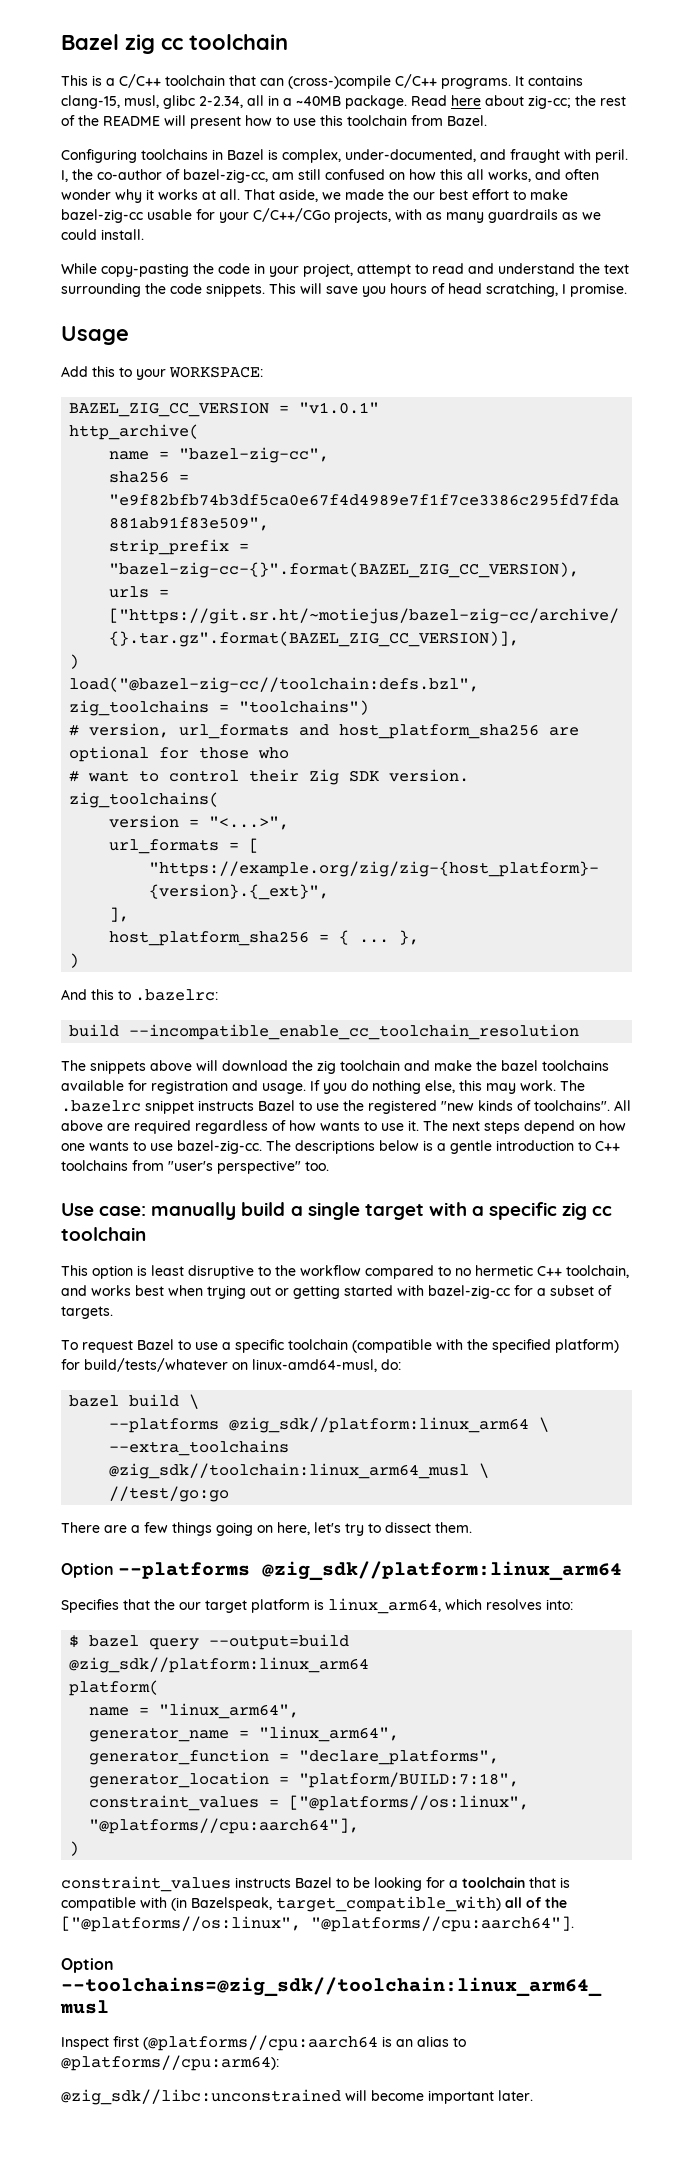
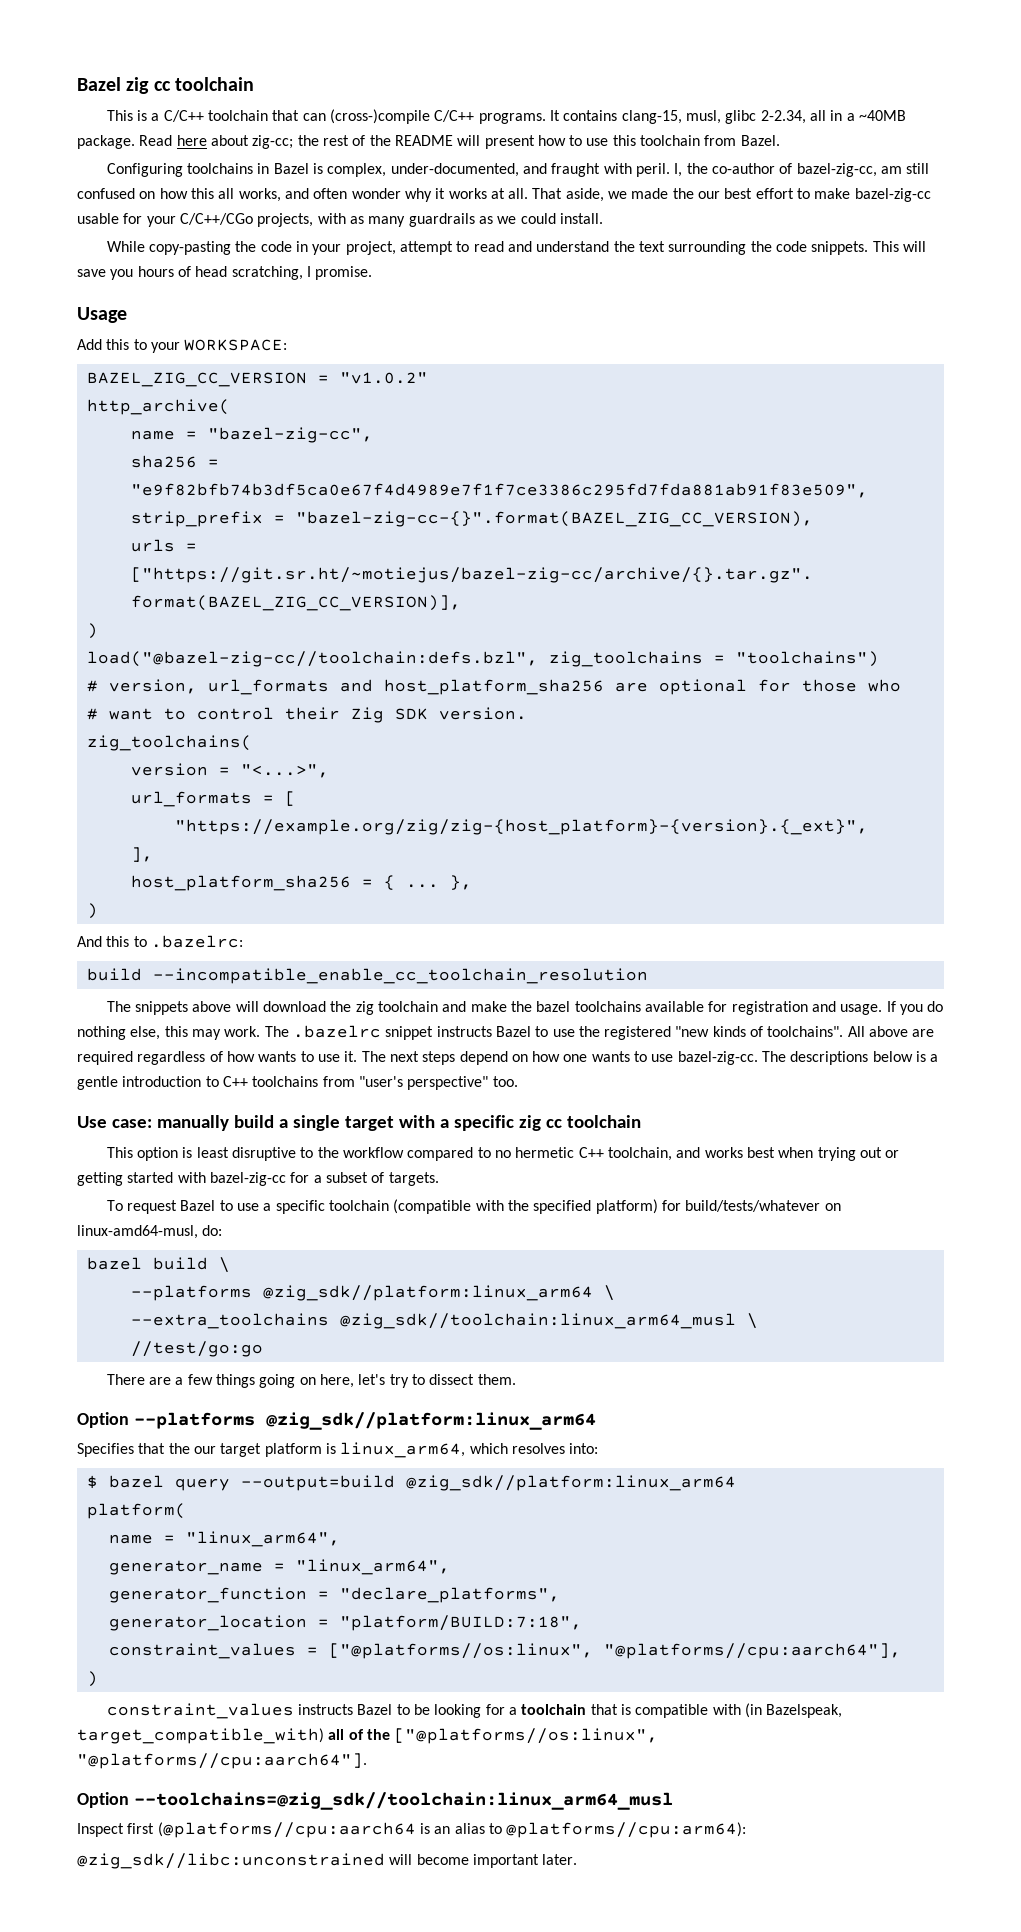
[299,402,380,414] "v1.0.1" -> [339,372,428,384] "v1.0.2"

